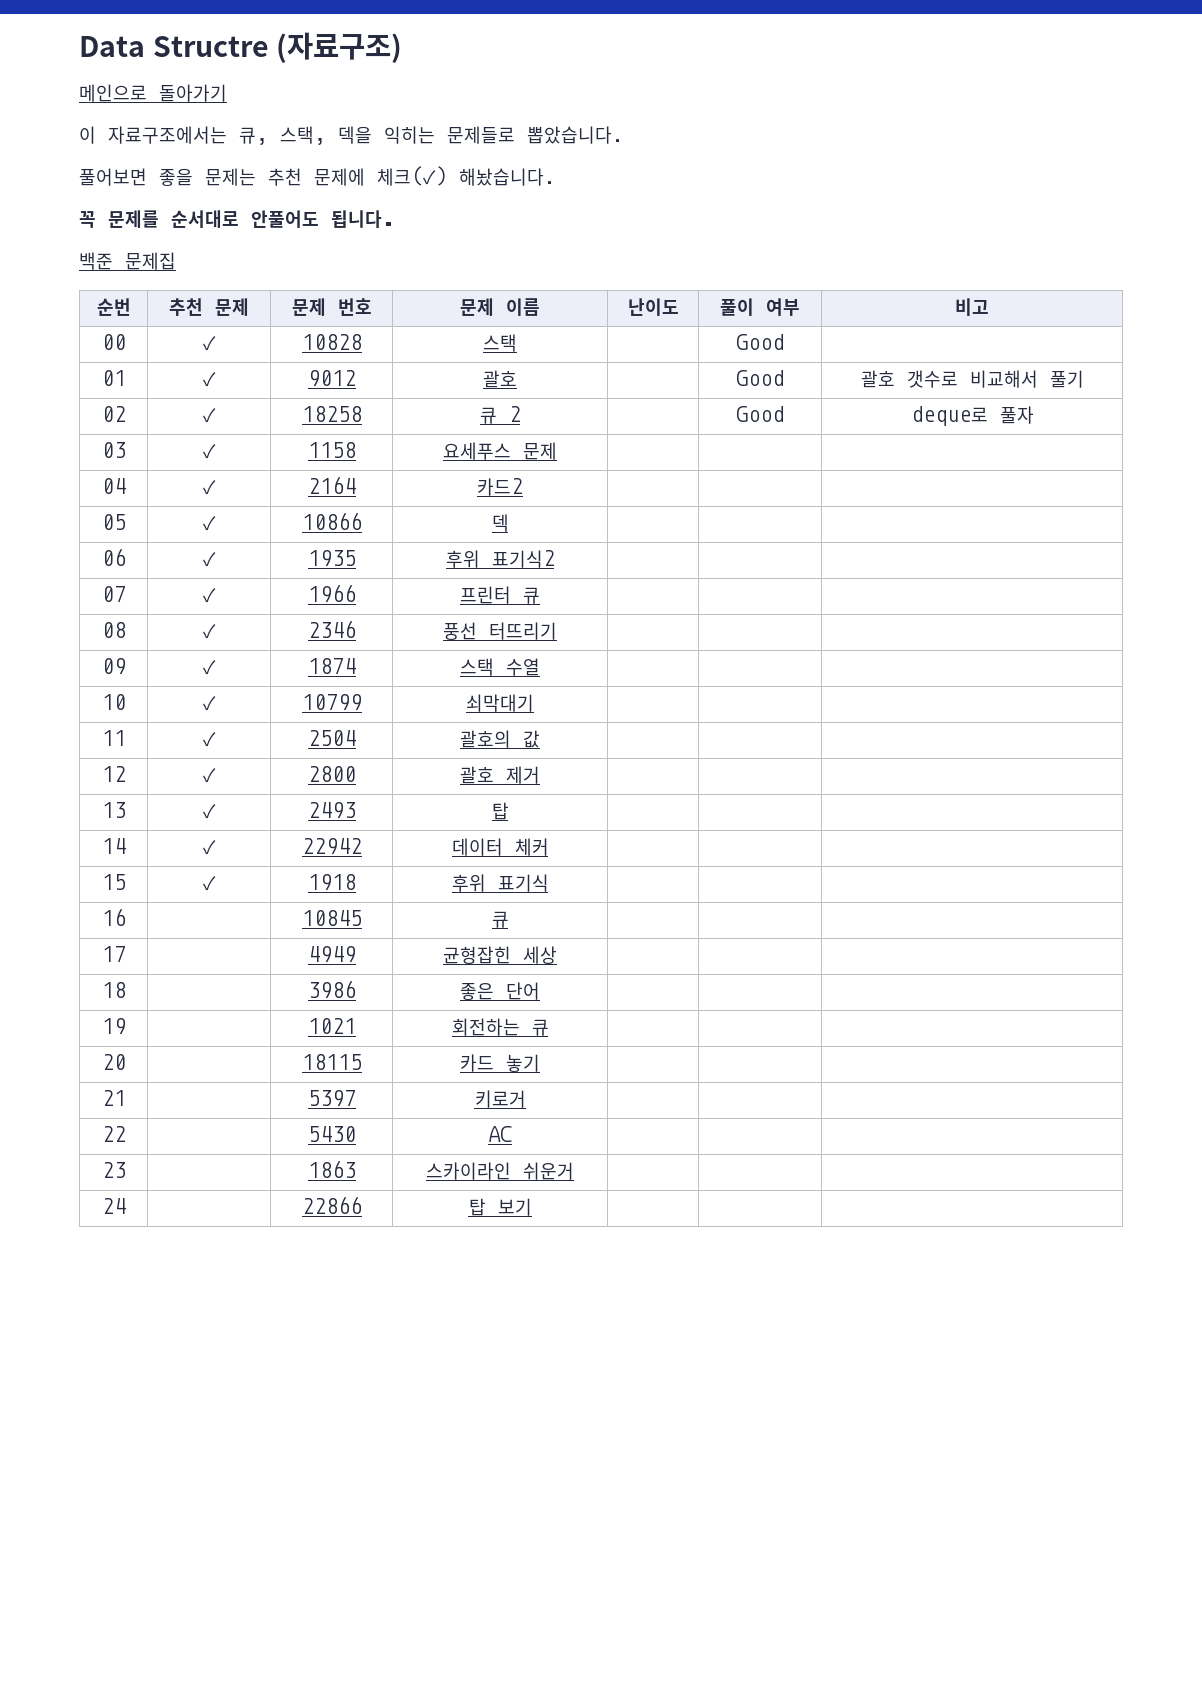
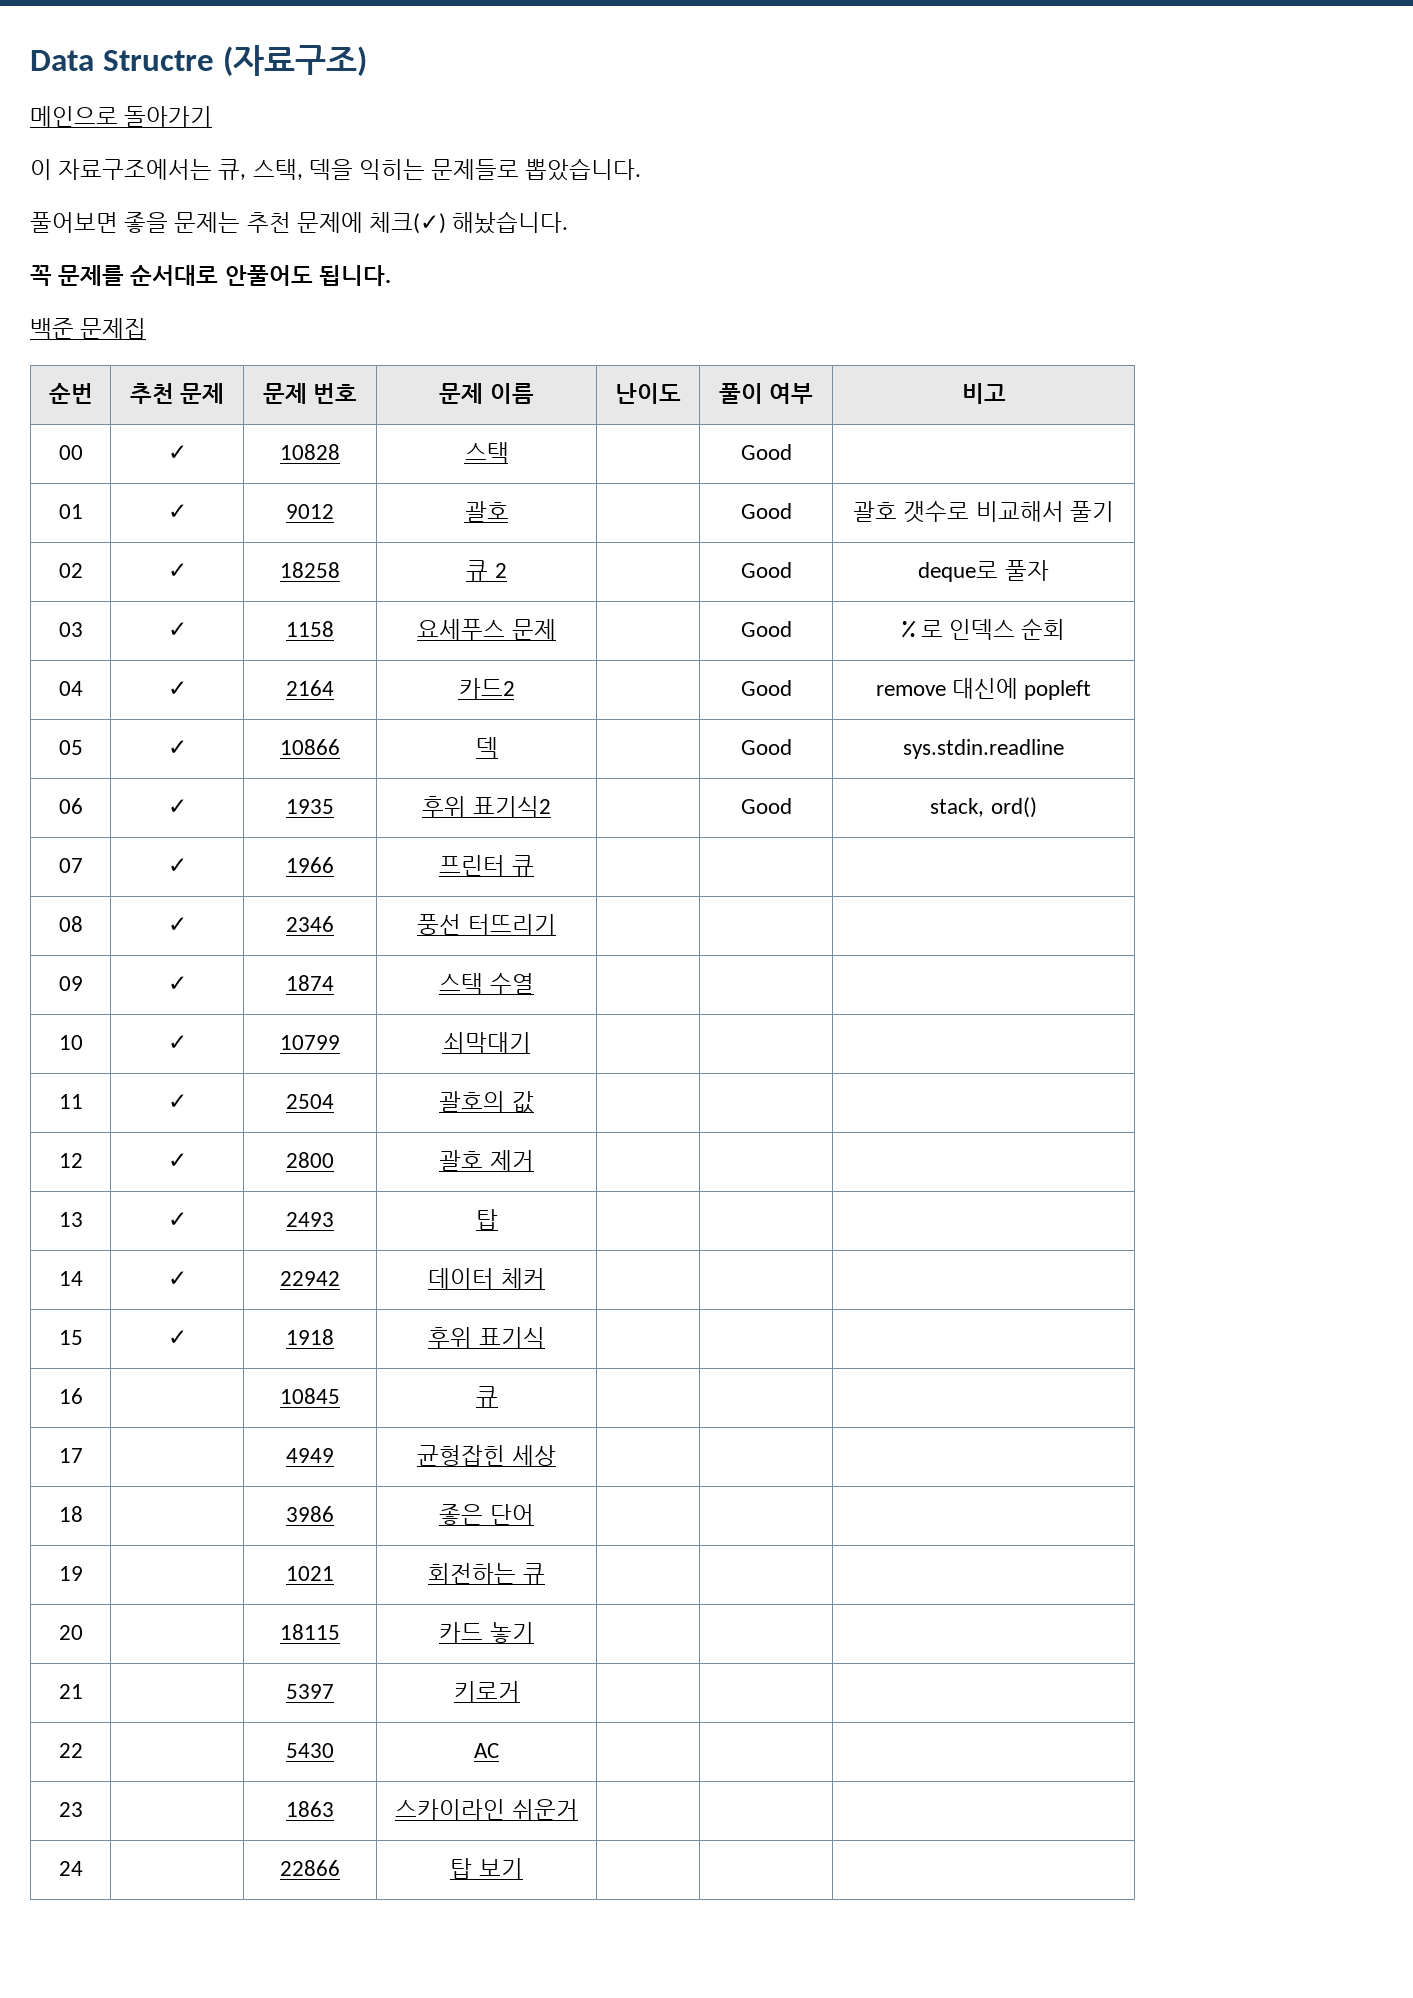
(557, 451) | -> [740,621,792,637] [901,618,1066,640] Good | % 로 인덱스 순회
(523, 487) | -> [740,680,792,696] [875,678,1092,700] Good | remove 대신에 popleft
(509, 523) | -> [740,739,792,755] [903,739,1064,759] Good | sys.stdin.readline
(555, 559) | -> [740,798,792,814] [930,797,1037,818] Good | stack, ord()

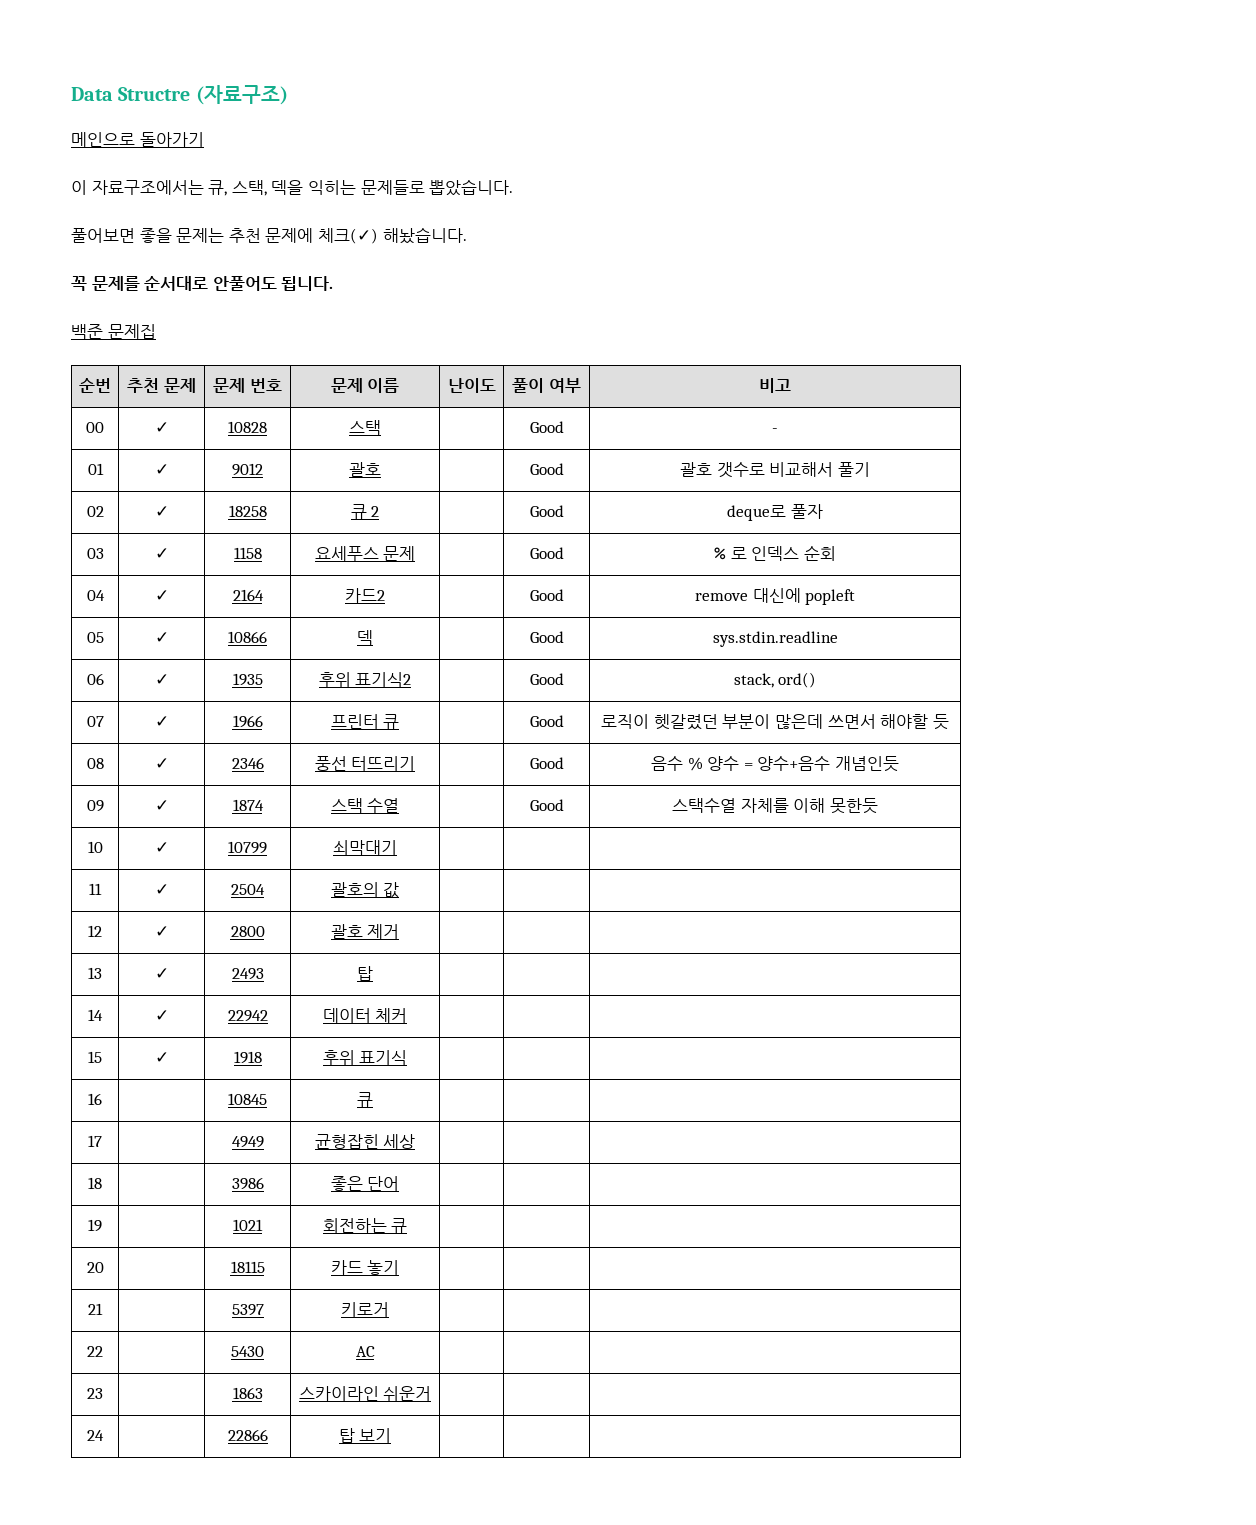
(792, 452) none -> [772,428,778,433] -
(534, 865) | -> [529,715,564,727] [601,714,949,730] Good | 로직이 헷갈렸던 부분이 많은데 쓰면서 해야할 듯
(556, 924) | -> [529,757,564,769] [651,756,899,772] Good | 음수 % 양수 = 양수+음수 개념인듯
(534, 983) | -> [529,799,564,811] [672,798,878,814] Good | 스택수열 자체를 이해 못한듯

